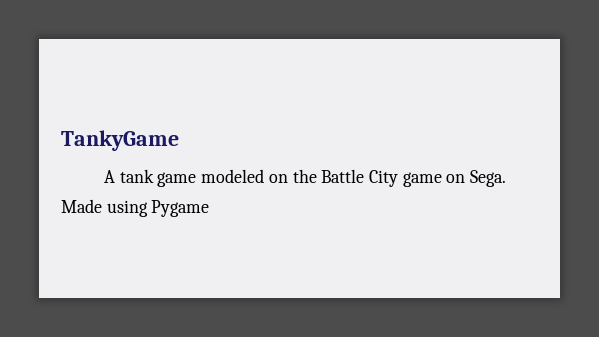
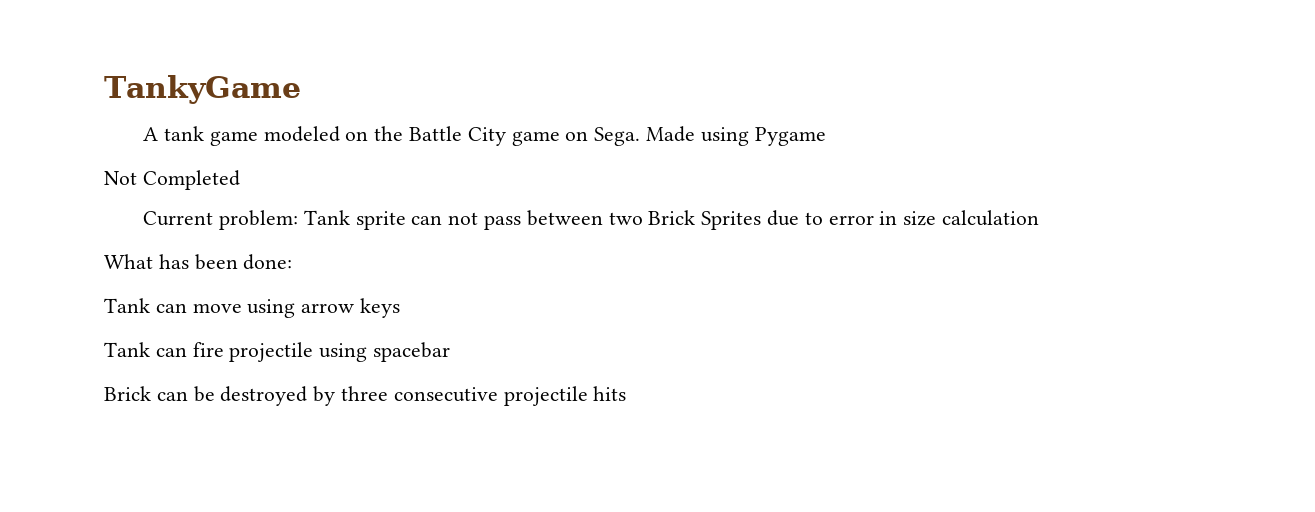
(210, 208) none -> [104,170,240,190] [143,210,1040,230] [104,254,293,270] [104,298,401,318] [104,342,451,362] [104,386,627,406] // Not Completed // Current problem: Tank sprite can not pass between two Brick Sprites due to error in size calculation // What has been done: // Tank can move using arrow keys // Tank can fire projectile using spacebar // Brick can be destroyed by three consecutive projectile hits

